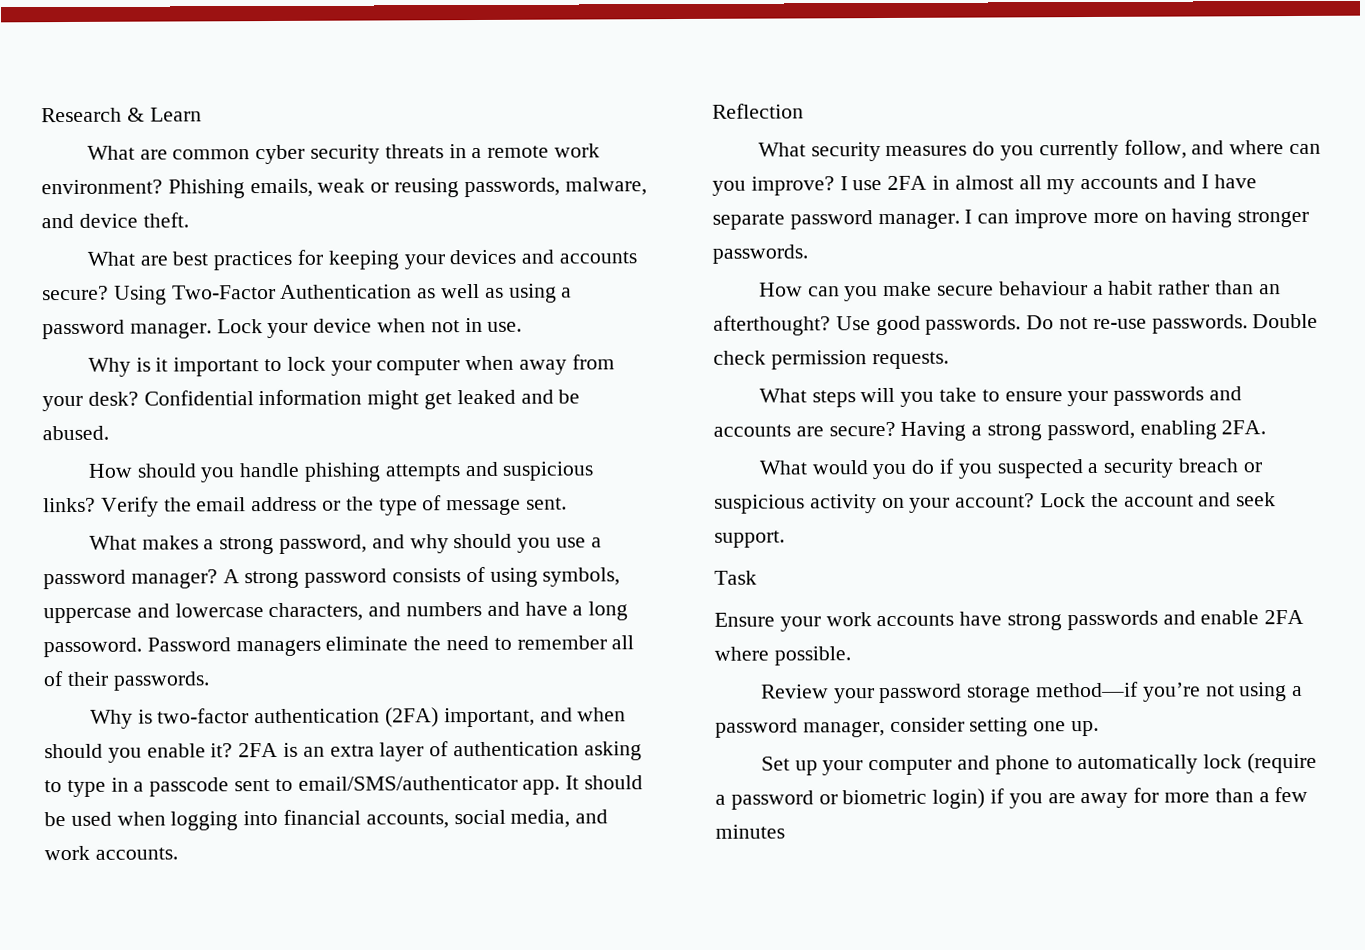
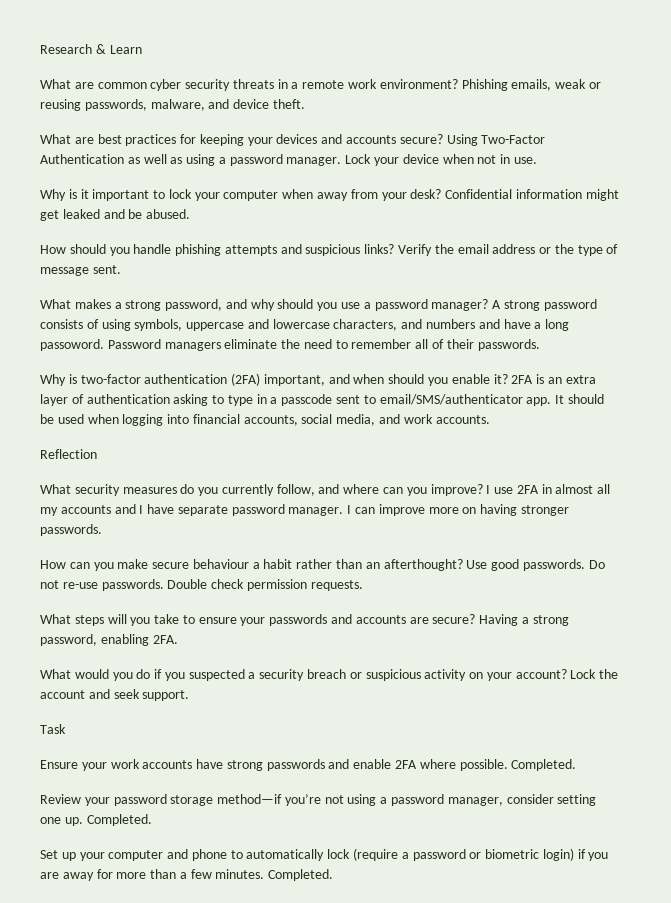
(851, 656) none -> [511,759,577,771] Completed.
(1100, 728) none -> [86,814,152,826] Completed.
[715,824,785,839] minutes -> [215,869,334,881] minutes. Completed.

